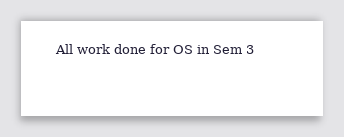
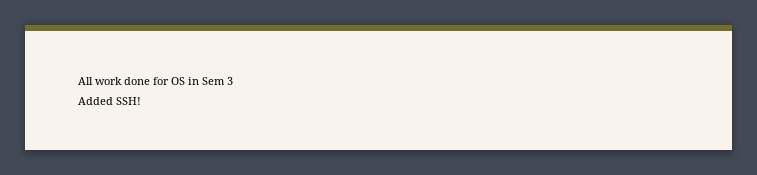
(254, 49) none -> [78,97,141,105] // Added SSH!

